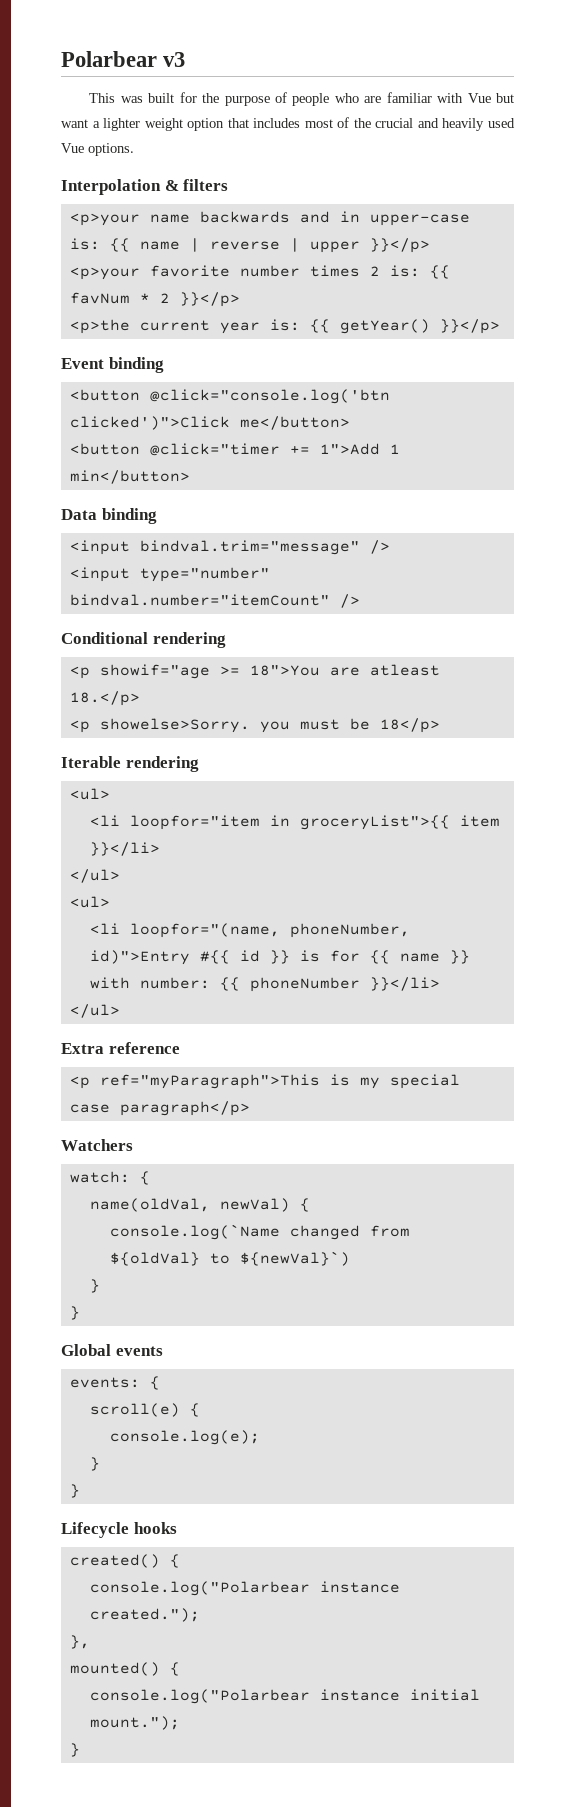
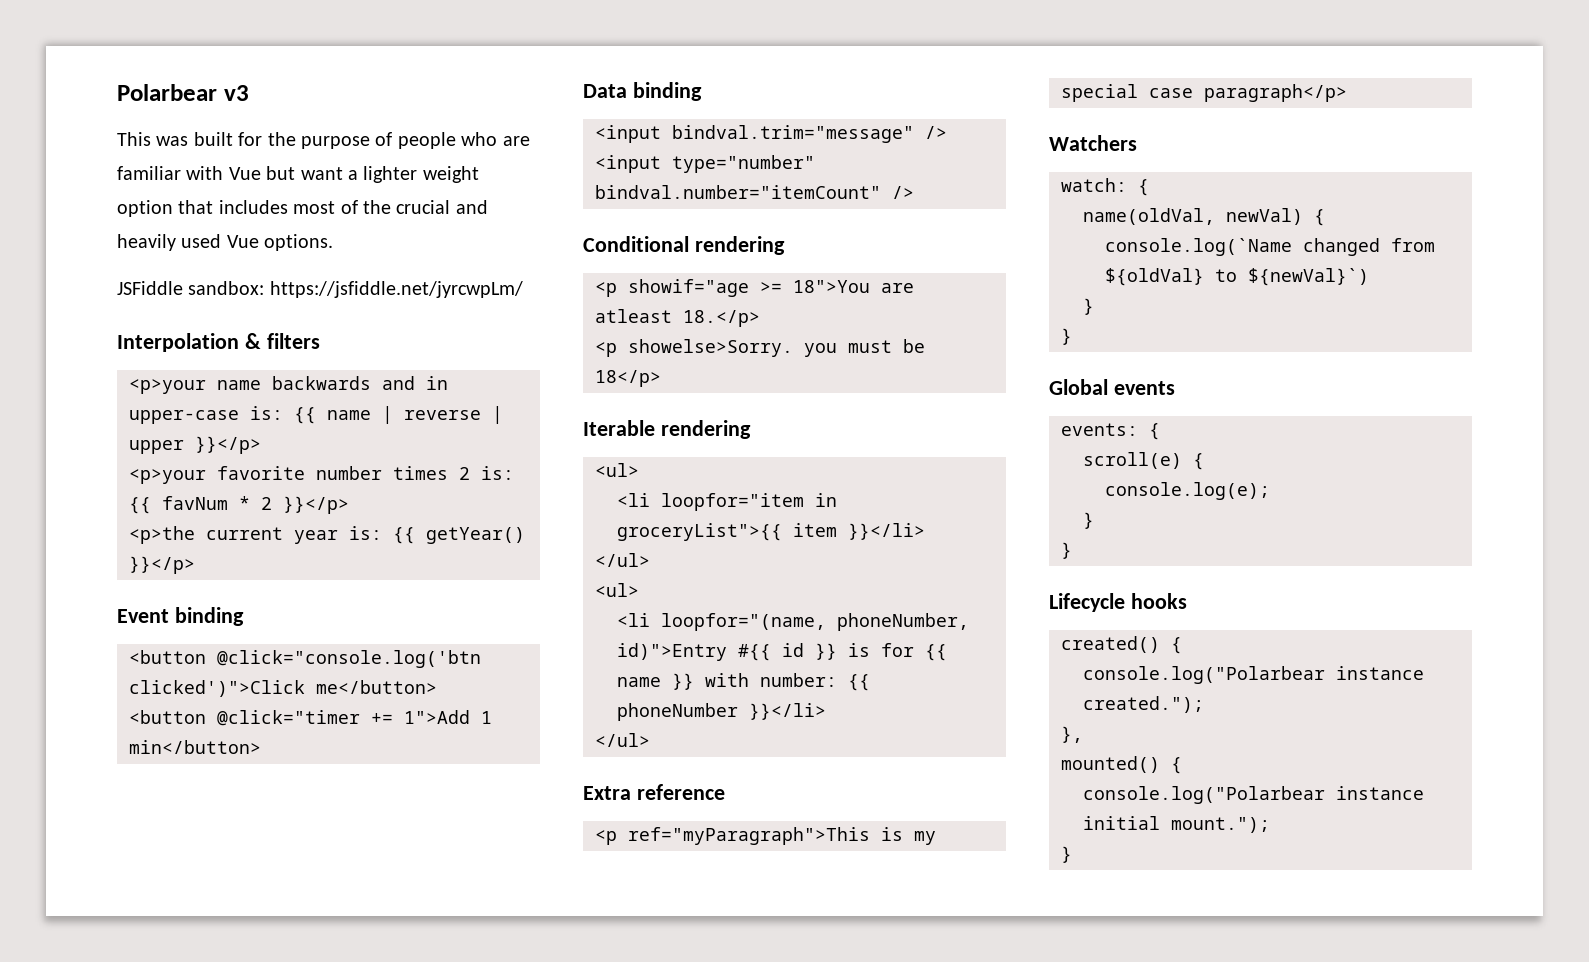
(134, 149) none -> [117,281,523,298] // JSFiddle sandbox: https://jsfiddle.net/jyrcwpLm/

